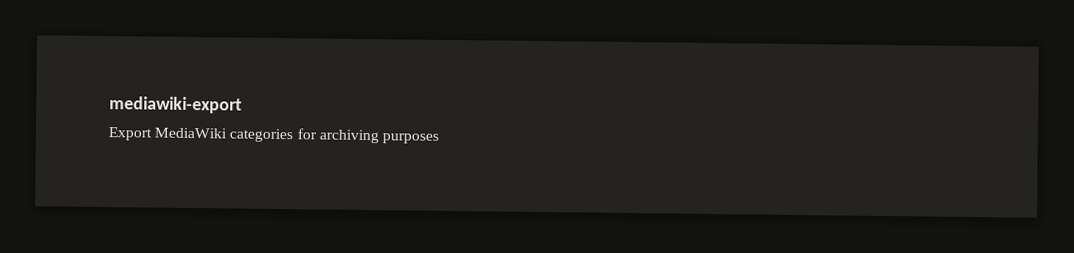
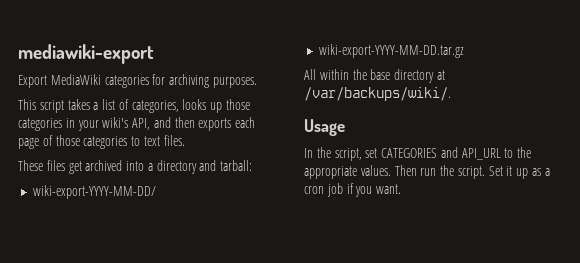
[381,133,439,144] purposes -> [212,77,257,88] [18,99,251,113] [18,117,256,131] [18,135,185,149] [18,160,253,174] [33,185,157,199] [319,44,465,58] [304,69,445,83] [304,87,451,101] [304,119,345,136] [304,147,532,161] [304,165,550,179] [304,183,402,197] purposes. // This script takes a list of categories, looks up those categories in your wiki's API, and then exports each page of those categories to text files. // These files get archived into a directory and tarball: // wiki-export-YYYY-MM-DD/ // wiki-export-YYYY-MM-DD.tar.gz // All within the base directory at /var/backups/wiki/. // Usage // In the script, set CATEGORIES and API_URL to the appropriate values. Then run the script. Set it up as a cron job if you want.

